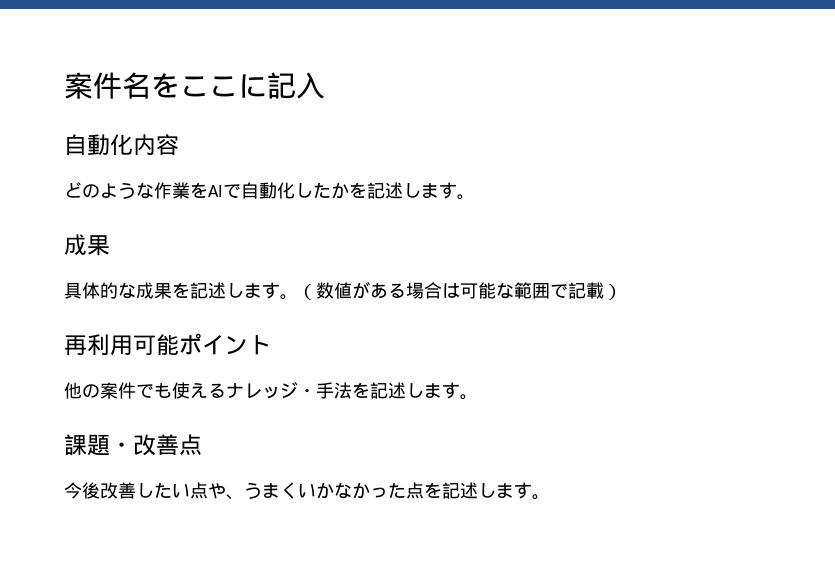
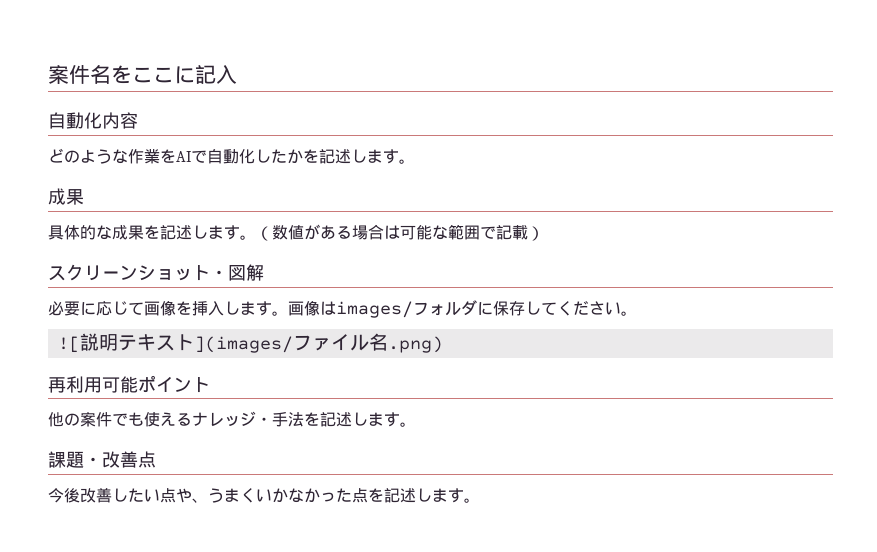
(622, 292) none -> [48,264,264,281] [48,300,637,318] [57,333,443,353] // スクリーンショット・図解 // 必要に応じて画像を挿入します。画像はimages/フォルダに保存してください。 // ![説明テキスト](images/ファイル名.png)

